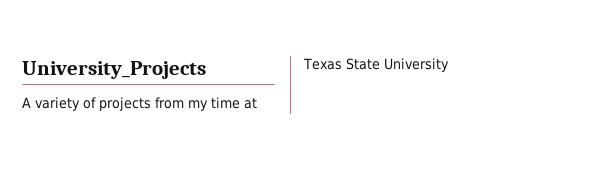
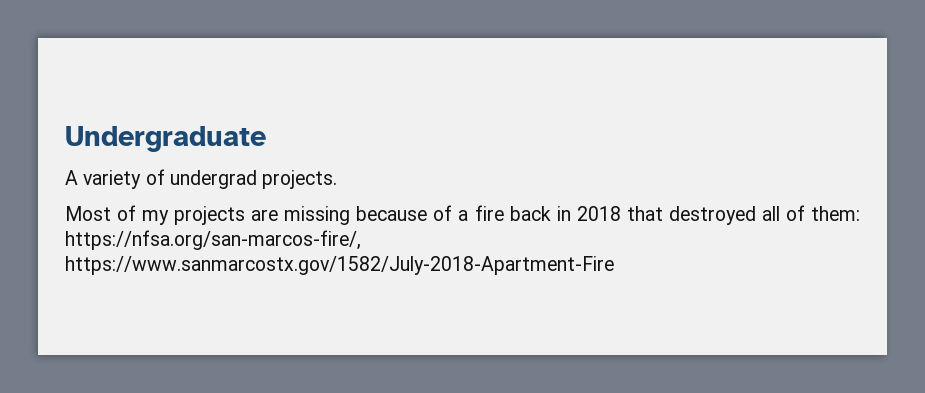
[22,61,206,79] University_Projects -> [65,126,266,152] Undergraduate
[99,97,257,111] [303,58,449,72] projects from my time at Texas State University -> [169,170,338,189] [65,205,860,225] [65,230,361,250] [65,256,614,275] undergrad projects. // Most of my projects are missing because of a fire back in 2018 that destroyed all of them: https://nfsa.org/san-marcos-fire/, https://www.sanmarcostx.gov/1582/July-2018-Apartment-Fire

